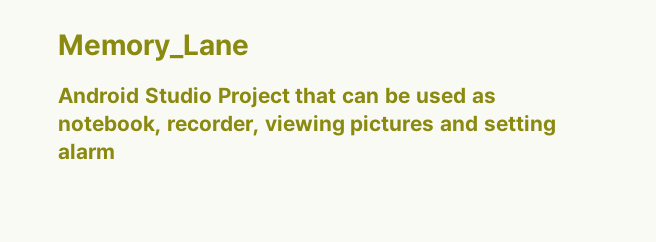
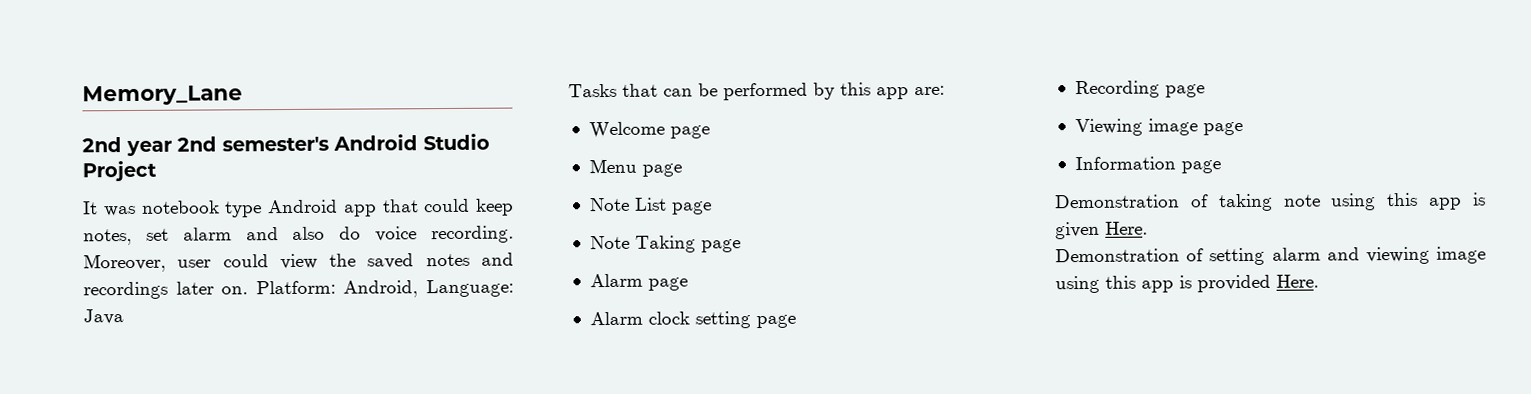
(249, 47) none -> [82,136,329,157] 2nd year 2nd semester's
[295,87,496,104] [58,114,557,136] [58,143,115,160] that can be used as notebook, recorder, viewing pictures and setting alarm -> [83,198,514,218] [83,225,514,246] [83,252,514,273] [83,279,514,300] [83,309,124,325] [568,82,945,101] [588,121,710,139] [588,158,682,177] [589,197,712,215] [589,235,741,253] [589,273,688,291] [589,311,796,329] [1074,80,1205,99] [1074,118,1243,137] [1074,156,1221,174] [1054,192,1486,212] [1055,221,1148,240] [1055,246,1486,266] [1055,274,1319,294] // It was notebook type Android app that could keep notes, set alarm and also do voice recording. Moreover, user could view the saved notes and recordings later on. Platform: Android, Language: Java // Tasks that can be performed by this app are: // Welcome page // Menu page // Note List page // Note Taking page // Alarm page // Alarm clock setting page // Recording page // Viewing image page // Information page // Demonstration of taking note using this app is given Here. // Demonstration of setting alarm and viewing image using this app is provided Here.

